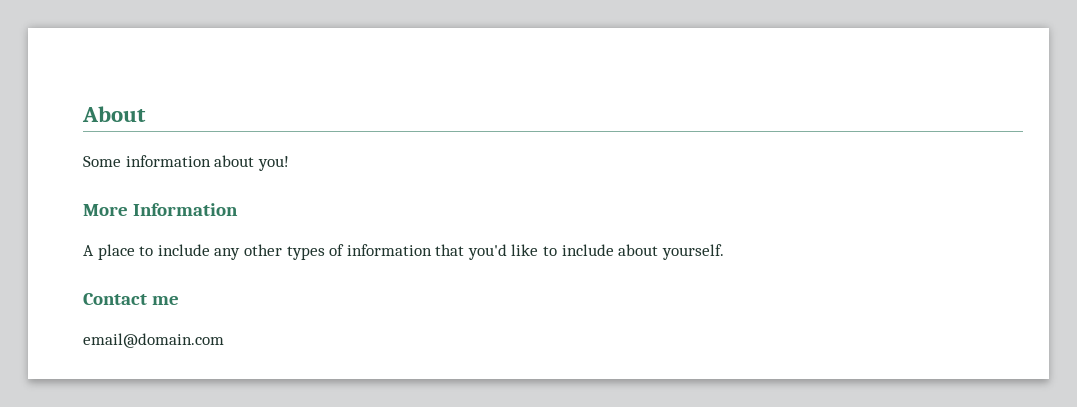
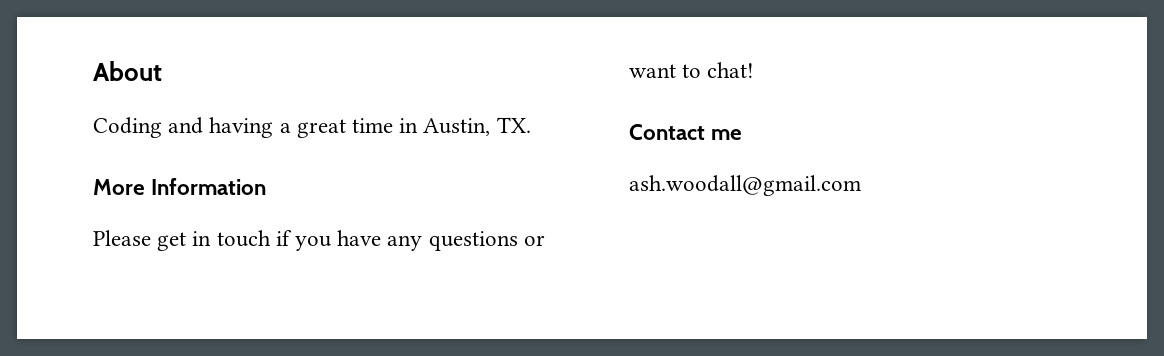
[83,155,289,171] [83,203,238,216] [83,244,724,260] Some information about you! // More Information // A place to include any other types of information that you'd like to include about yourself. -> [93,117,531,138] [93,178,267,195] [93,230,545,251] [629,62,755,78] Coding and having a great time in Austin, TX. // More Information // Please get in touch if you have any questions or want to chat!
[83,333,224,348] email@domain.com -> [629,175,861,196] ash.woodall@gmail.com

